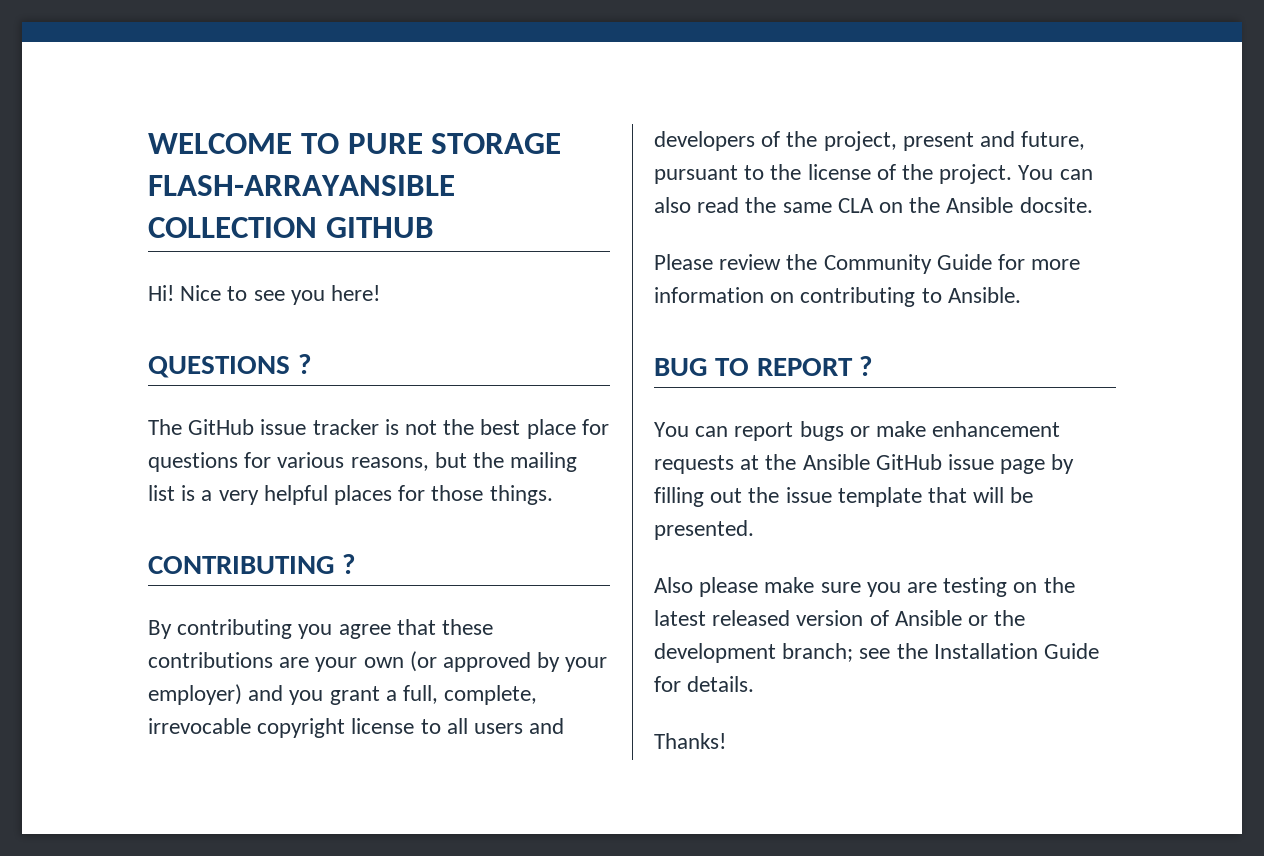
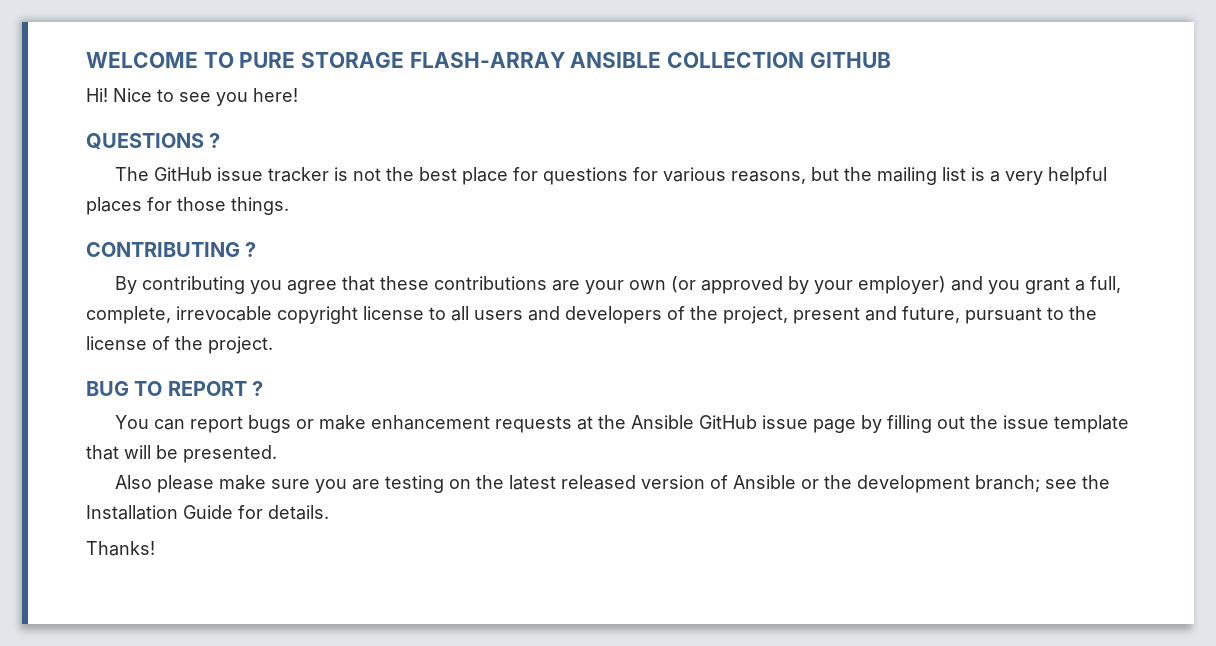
[148,175,455,196] FLASH-ARRAYANSIBLE -> [409,52,662,68] FLASH-ARRAY ANSIBLE
[1018,165,1093,180] [654,197,1093,213] [654,254,1081,274] [654,287,1021,307] You can also read the same CLA on the Ansible docsite. // Please review the Community Guide for more information on contributing to Ansible. -> (273, 345) none

